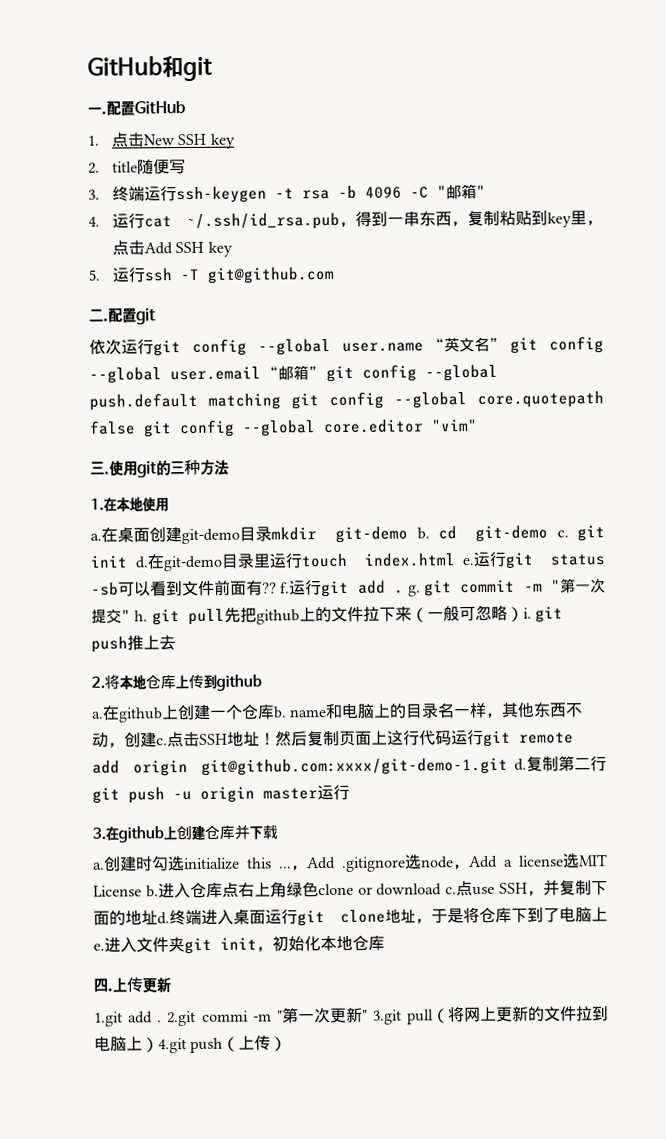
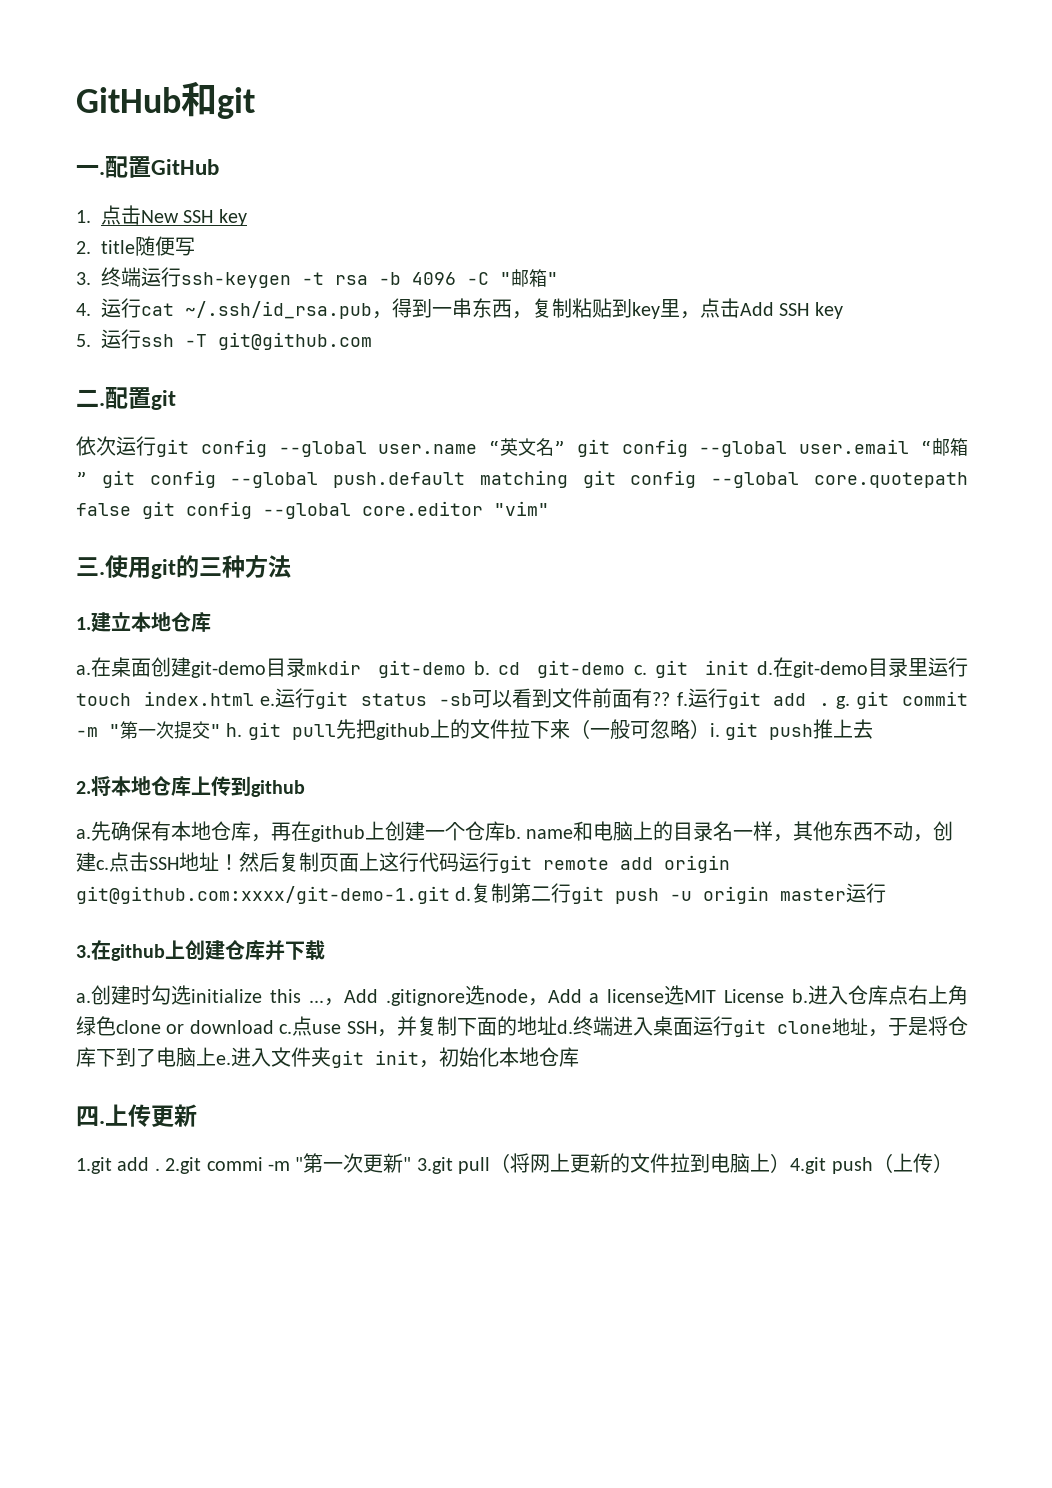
[103,497,169,512] 在本地使用 -> [91,612,211,632] 建立本地仓库
(104, 715) none -> [91,821,291,842] 先确保有本地仓库，再

